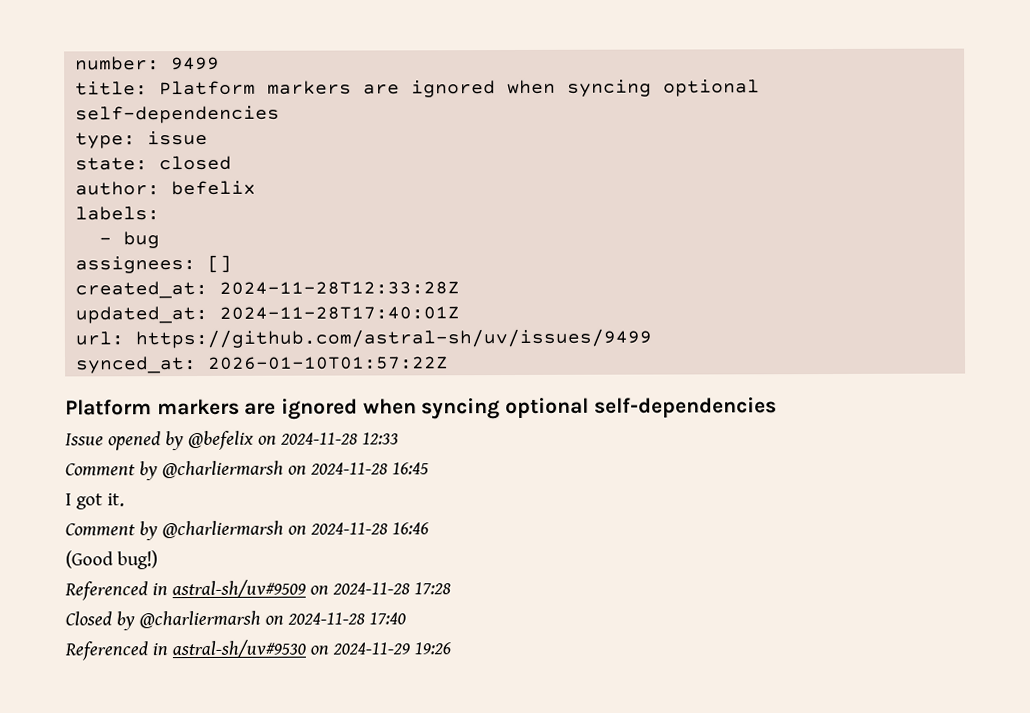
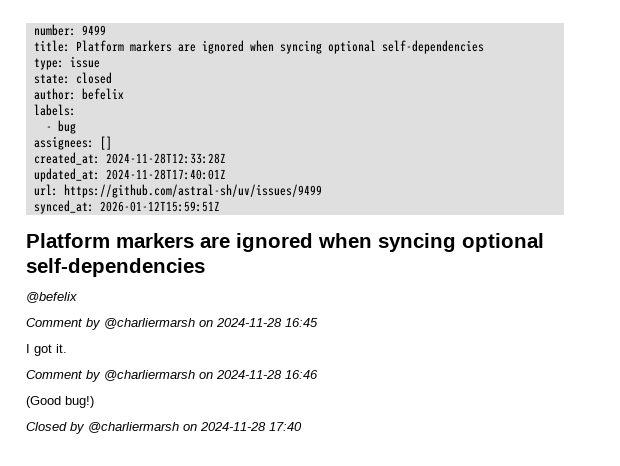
[207,356,450,370] [65,397,777,420] [65,430,399,451] 2026-01-10T01:57:22Z // Platform markers are ignored when syncing optional self-dependencies // Issue opened by @befelix on 2024-11-28 12:33 -> [99,201,220,212] [26,233,544,252] [26,258,205,277] [26,292,77,303] 2026-01-12T15:59:51Z // Platform markers are ignored when syncing optional self-dependencies // @befelix
[64,579,451,601] // Referenced in astral-sh/uv#9509 on 2024-11-28 17:28 -> (94, 402) none
[64,639,451,661] // Referenced in astral-sh/uv#9530 on 2024-11-29 19:26 -> (302, 426) none

